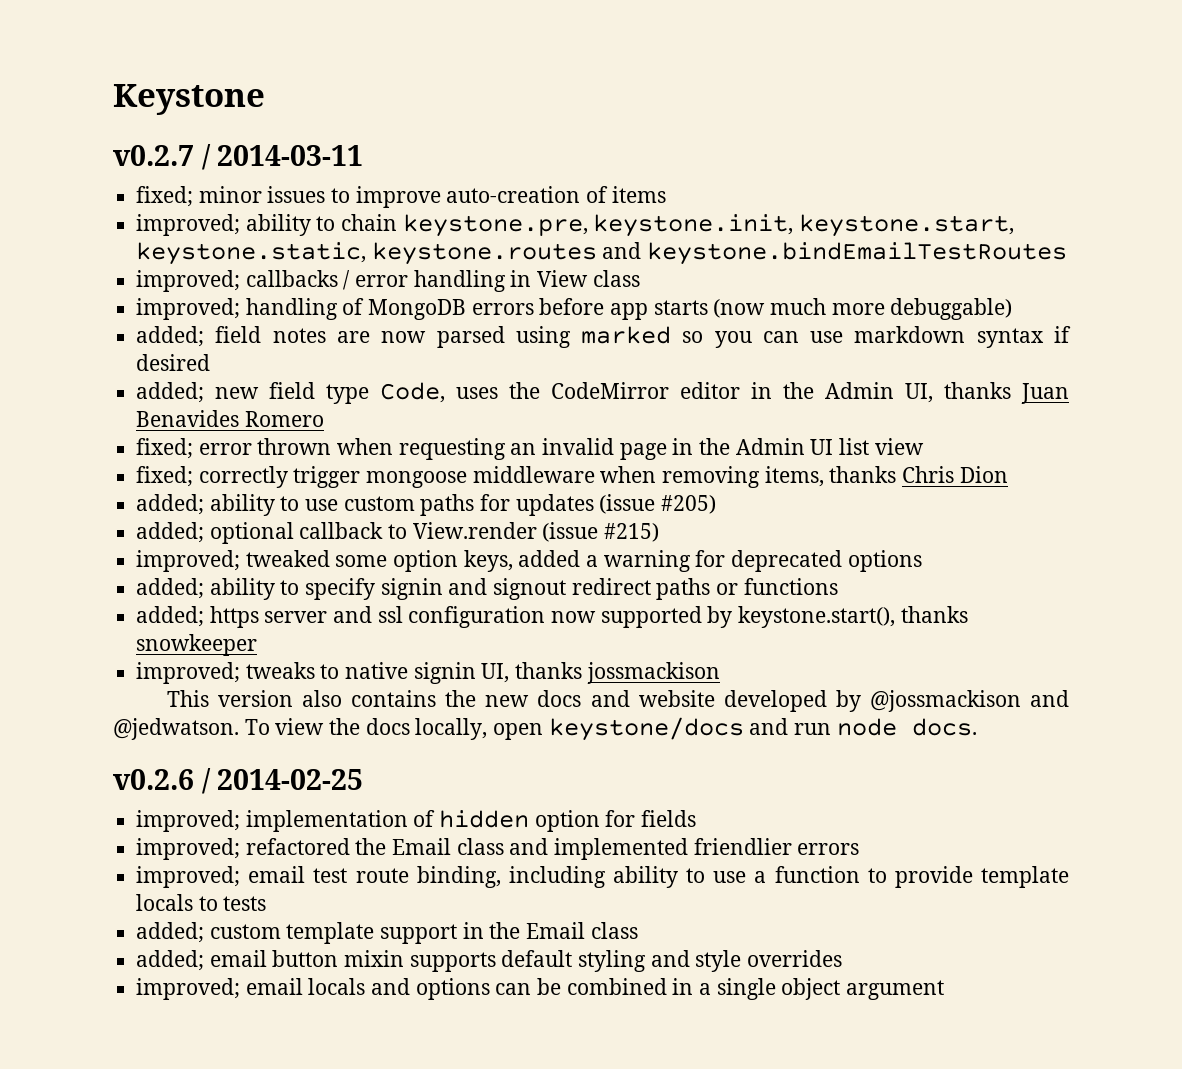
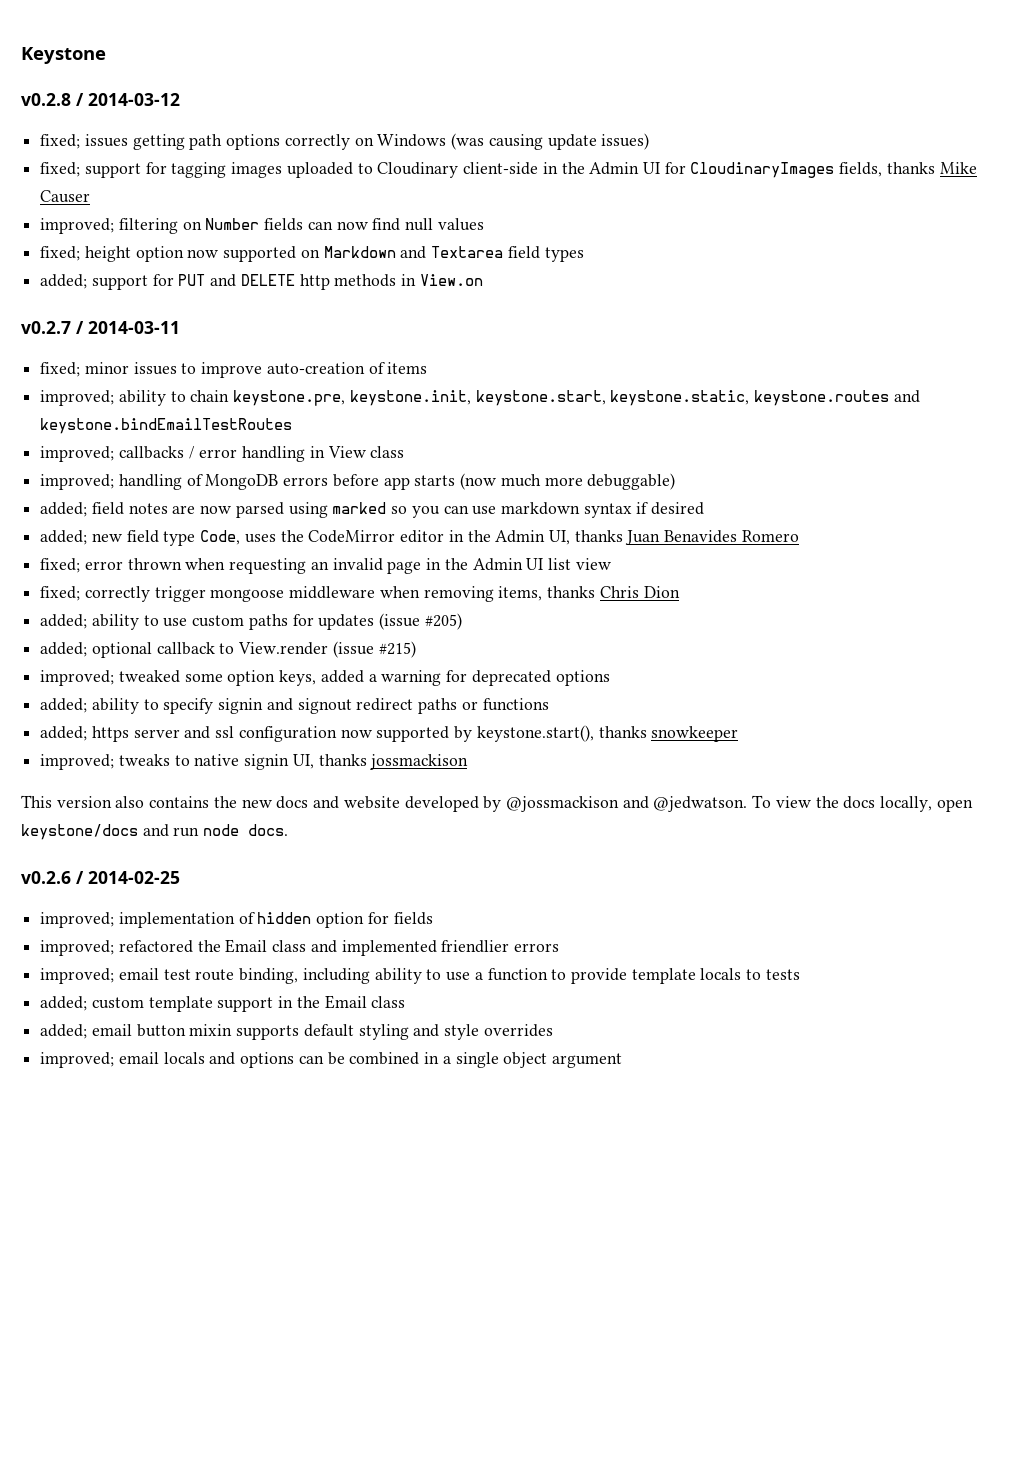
(265, 99) none -> [21,93,180,106] [40,133,650,150] [40,162,977,178] [40,190,91,203] [40,218,484,234] [40,246,584,262] [40,274,483,290] // v0.2.8 / 2014-03-12 // fixed; issues getting path options correctly on Windows (was causing update issues) // fixed; support for tagging images uploaded to Cloudinary client-side in the Admin UI for CloudinaryImages fields, thanks Mike Causer // improved; filtering on Number fields can now find null values // fixed; height option now supported on Markdown and Textarea field types // added; support for PUT and DELETE http methods in View.on

